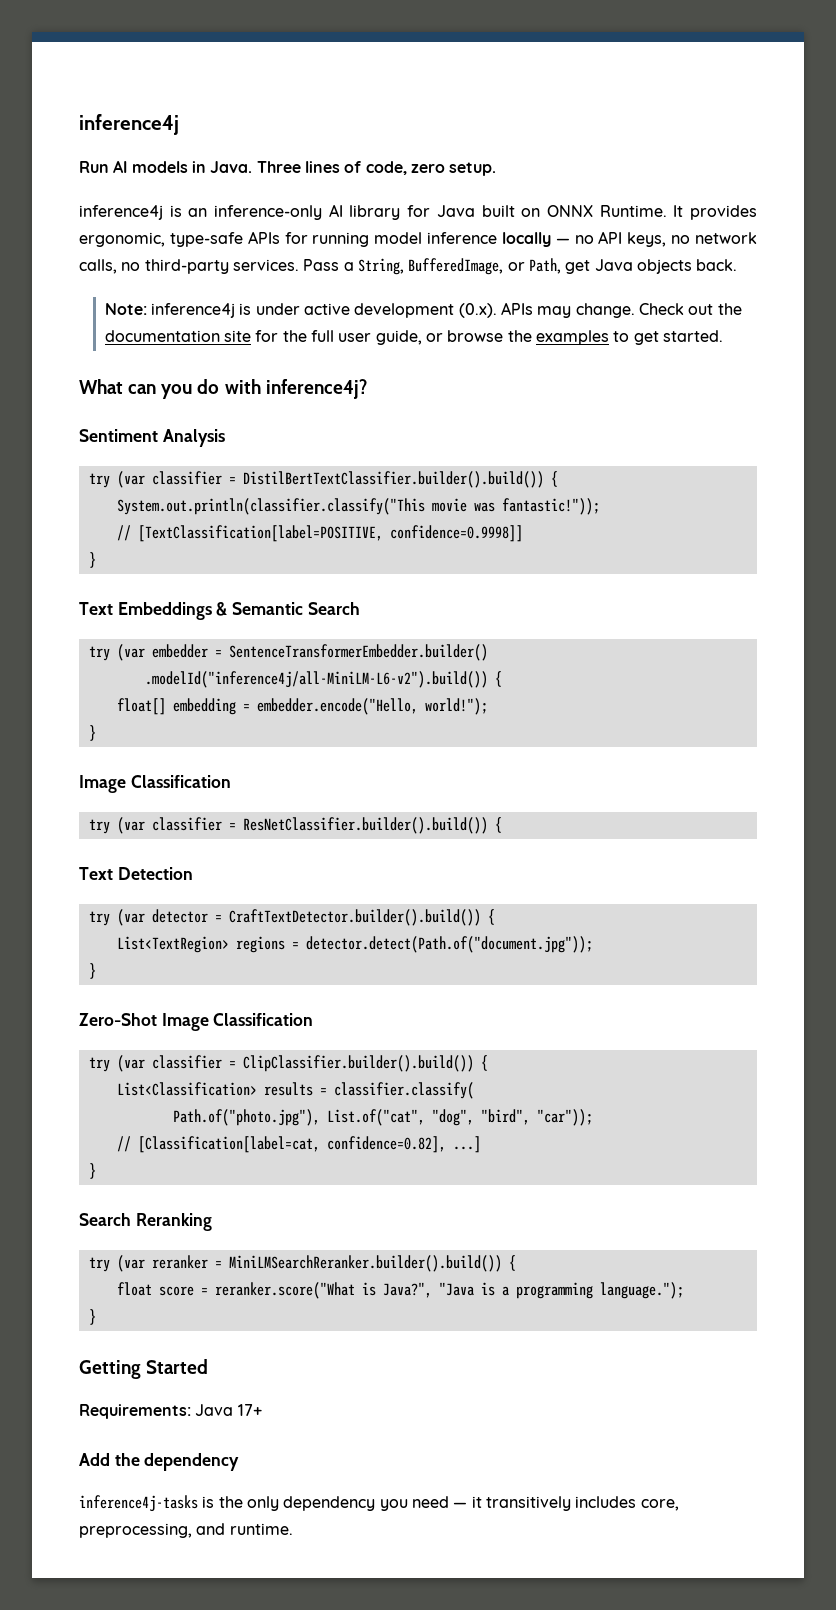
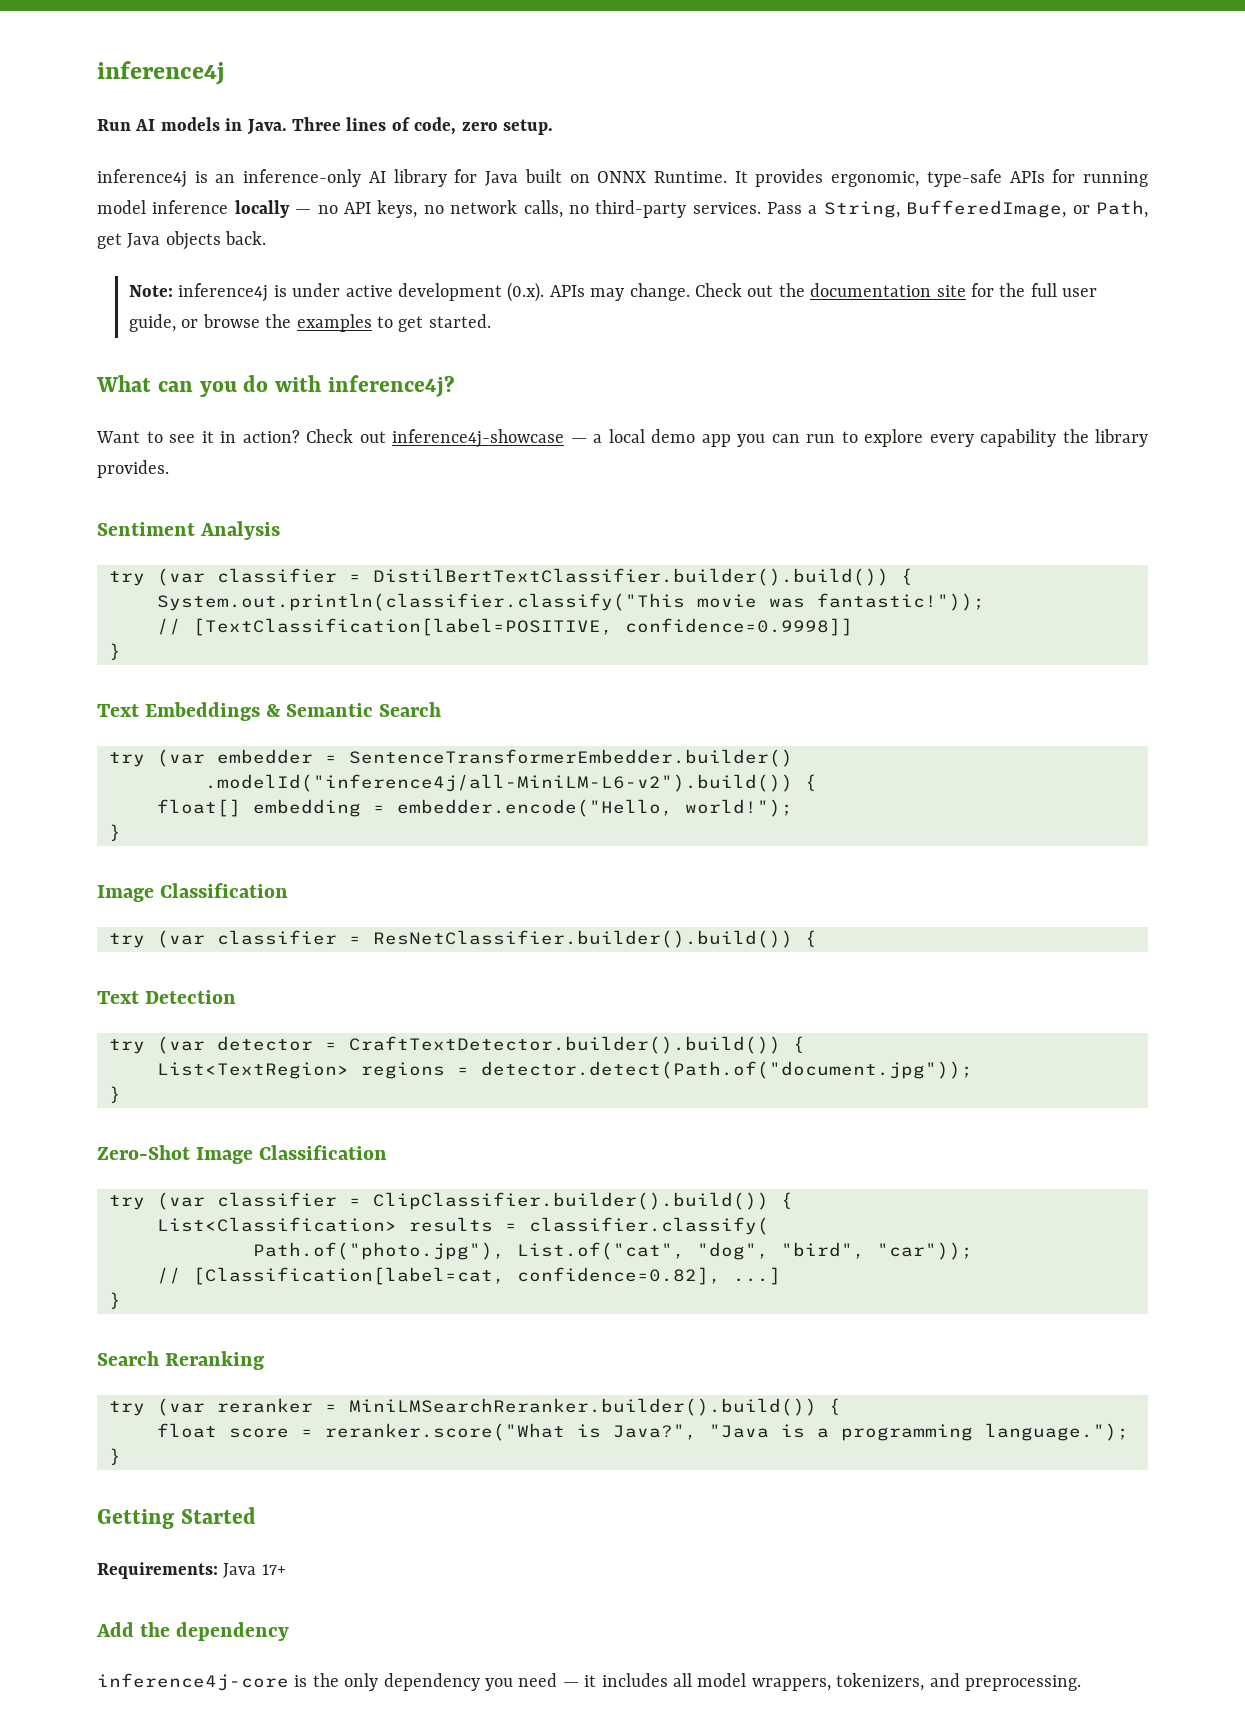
(367, 389) none -> [96,429,1148,448] [97,460,169,478] // Want to see it in action? Check out inference4j-showcase — a local demo app you can run to explore every capability the library provides.
[79,1495,198,1512] inference4j-tasks -> [97,1673,289,1691] inference4j-core
[485,1496,679,1511] [79,1523,293,1538] transitively includes core, preprocessing, and runtime. -> [601,1673,1081,1691] includes all model wrappers, tokenizers, and preprocessing.

